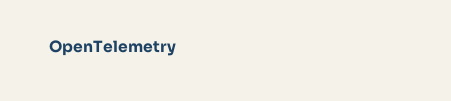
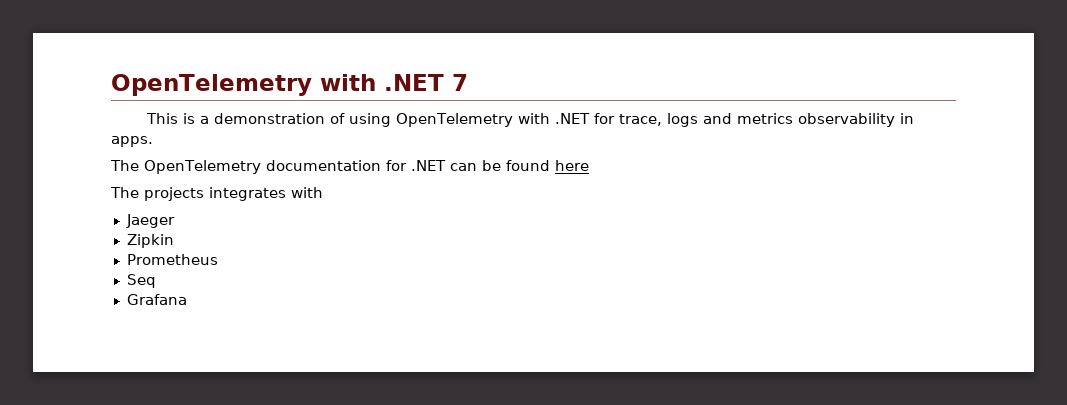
[49,40,176,56] OpenTelemetry -> [111,74,468,96] [145,113,914,127] [111,136,153,147] [110,160,589,174] [110,187,323,201] [125,214,175,228] [126,234,174,248] [126,254,218,265] [126,274,156,288] [126,294,187,305] OpenTelemetry with .NET 7 // This is a demonstration of using OpenTelemetry with .NET for trace, logs and metrics observability in apps. // The OpenTelemetry documentation for .NET can be found here // The projects integrates with // Jaeger // Zipkin // Prometheus // Seq // Grafana

